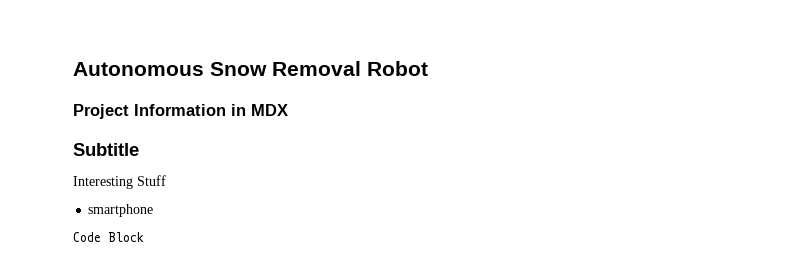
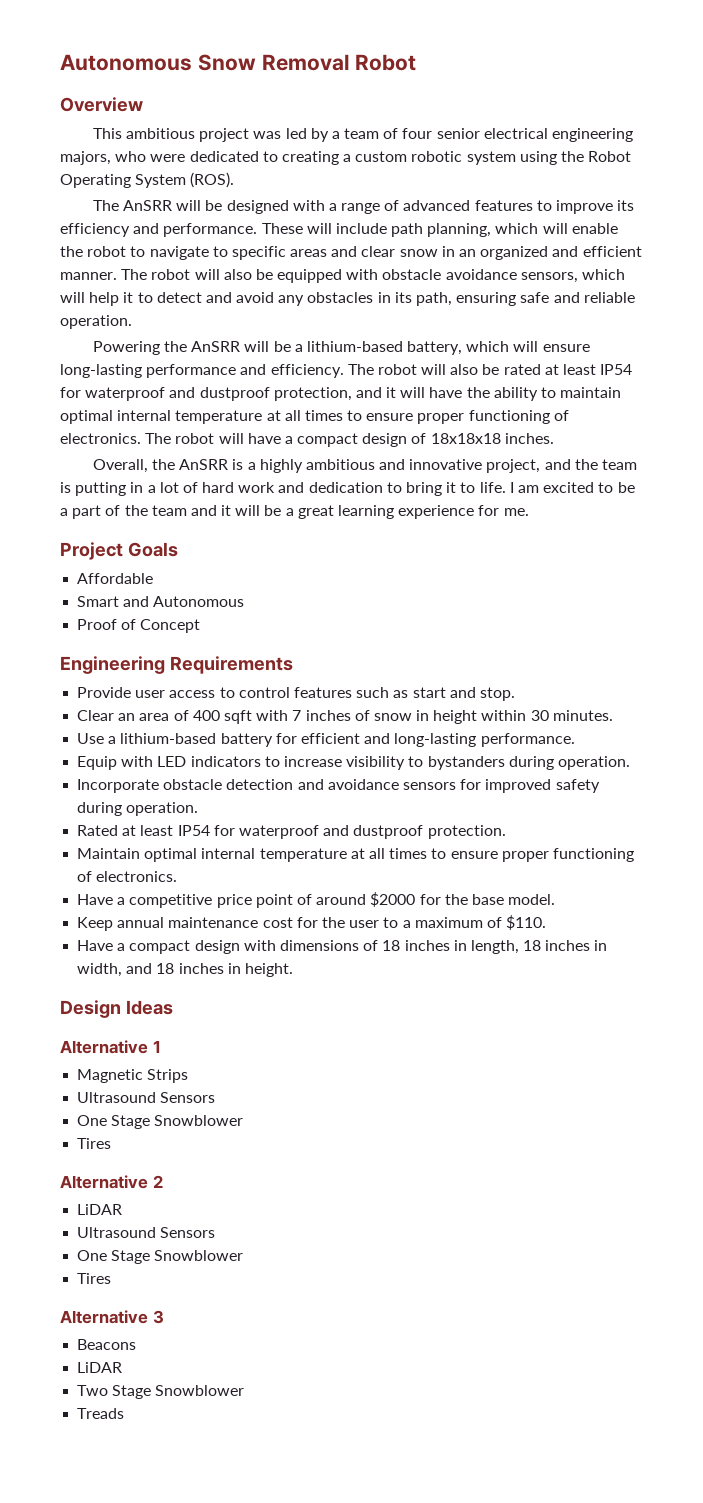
[73,104,288,119] [73,143,139,156] [73,175,166,189] [88,204,154,217] [73,232,144,242] Project Information in MDX // Subtitle // Interesting Stuff // smartphone // Code Block -> [60,97,143,112] [92,128,634,142] [60,151,632,165] [60,172,235,188] [92,200,635,214] [60,223,618,237] [60,246,642,260] [60,269,626,283] [60,292,635,306] [60,315,132,329] [92,341,590,355] [60,364,633,378] [60,387,622,401] [60,410,569,424] [60,433,554,447] [92,459,638,473] [60,482,635,496] [60,505,529,519] [60,542,178,560] [77,573,154,584] [77,596,245,607] [77,619,201,633] [60,656,293,674] [77,687,515,701] [77,710,613,724] [77,733,575,747] [77,756,630,770] [77,779,600,793] [77,802,199,816] [77,825,506,839] [77,848,634,862] [77,871,178,882] [77,892,556,908] [77,915,547,931] [77,940,608,954] [77,963,293,977] [60,1000,173,1018] [60,1040,161,1054] [77,1069,189,1083] [77,1092,216,1103] [77,1115,244,1129] [77,1138,112,1149] [60,1175,163,1189] [77,1204,123,1215] [77,1227,216,1238] [77,1250,244,1264] [77,1273,112,1284] [60,1310,164,1324] [77,1339,137,1350] [77,1362,123,1373] [77,1385,245,1399] [77,1408,125,1419] Overview // This ambitious project was led by a team of four senior electrical engineering majors, who were dedicated to creating a custom robotic system using the Robot Operating System (ROS). // The AnSRR will be designed with a range of advanced features to improve its efficiency and performance. These will include path planning, which will enable the robot to navigate to specific areas and clear snow in an organized and efficient manner. The robot will also be equipped with obstacle avoidance sensors, which will help it to detect and avoid any obstacles in its path, ensuring safe and reliable operation. // Powering the AnSRR will be a lithium-based battery, which will ensure long-lasting performance and efficiency. The robot will also be rated at least IP54 for waterproof and dustproof protection, and it will have the ability to maintain optimal internal temperature at all times to ensure proper functioning of electronics. The robot will have a compact design of 18x18x18 inches. // Overall, the AnSRR is a highly ambitious and innovative project, and the team is putting in a lot of hard work and dedication to bring it to life. I am excited to be a part of the team and it will be a great learning experience for me. // Project Goals // Affordable // Smart and Autonomous // Proof of Concept // Engineering Requirements // Provide user access to control features such as start and stop. // Clear an area of 400 sqft with 7 inches of snow in height within 30 minutes. // Use a lithium-based battery for efficient and long-lasting performance. // Equip with LED indicators to increase visibility to bystanders during operation. // Incorporate obstacle detection and avoidance sensors for improved safety during operation. // Rated at least IP54 for waterproof and dustproof protection. // Maintain optimal internal temperature at all times to ensure proper functioning of electronics. // Have a competitive price point of around $2000 for the base model. // Keep annual maintenance cost for the user to a maximum of $110. // Have a compact design with dimensions of 18 inches in length, 18 inches in width, and 18 inches in height. // Design Ideas // Alternative 1 // Magnetic Strips // Ultrasound Sensors // One Stage Snowblower // Tires // Alternative 2 // LiDAR // Ultrasound Sensors // One Stage Snowblower // Tires // Alternative 3 // Beacons // LiDAR // Two Stage Snowblower // Treads

